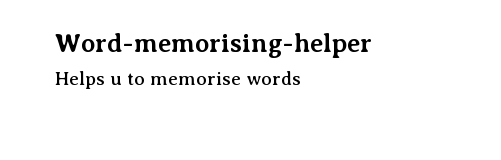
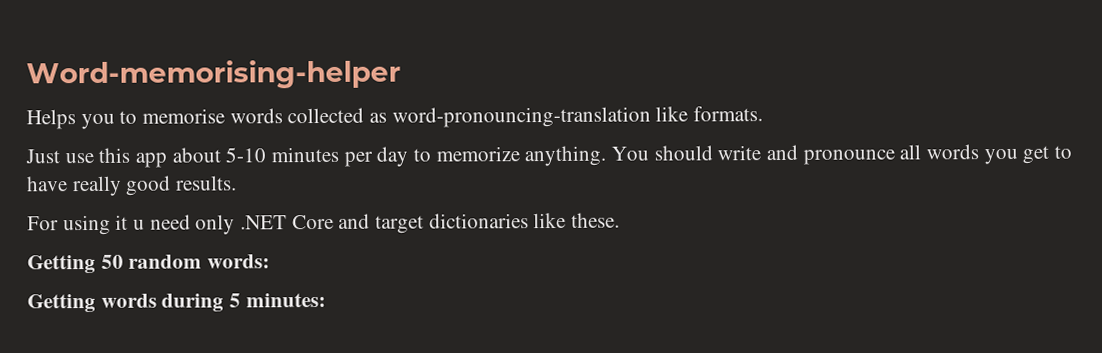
[110,76,123,85] u -> [80,113,115,130] you
(301, 78) none -> [287,106,764,128] [25,144,1073,168] [26,175,238,197] [27,212,621,236] [27,254,271,274] [27,292,326,313] collected as word-pronouncing-translation like formats. // Just use this app about 5-10 minutes per day to memorize anything. You should write and pronounce all words you get to have really good results. // For using it u need only .NET Core and target dictionaries like these. // Getting 50 random words: // Getting words during 5 minutes:

